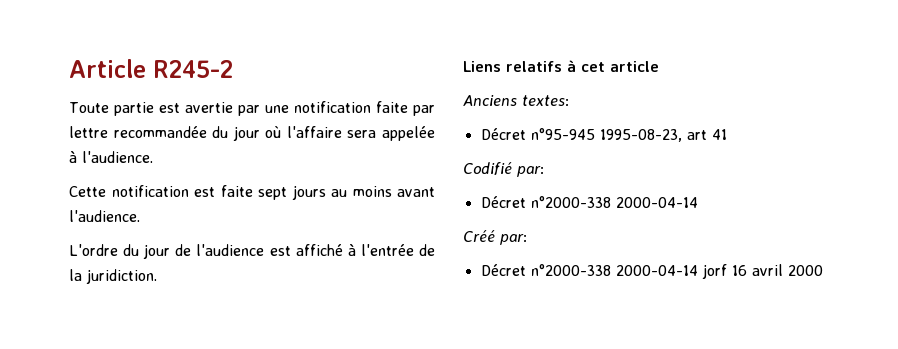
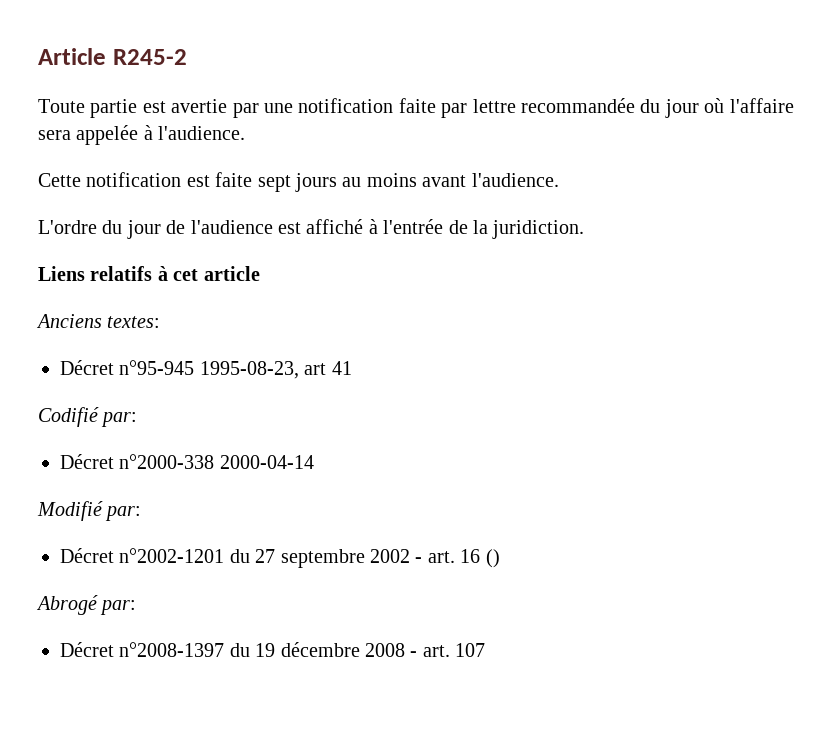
[463,230,527,245] [480,264,823,279] Créé par: // Décret n°2000-338 2000-04-14 jorf 16 avril 2000 -> [37,501,142,521] [60,548,500,568] [36,595,137,615] [60,642,486,657] Modifié par: // Décret n°2002-1201 du 27 septembre 2002 - art. 16 () // Abrogé par: // Décret n°2008-1397 du 19 décembre 2008 - art. 107

